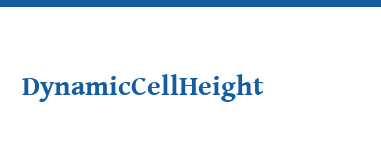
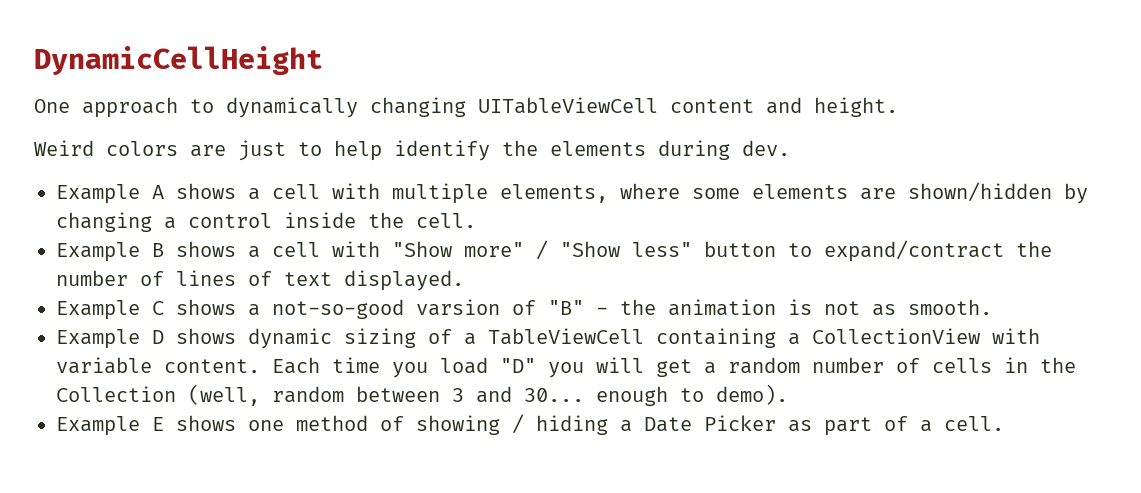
(264, 88) none -> [34,97,898,118] [34,140,790,161] [56,182,1088,204] [56,212,476,232] [56,240,1052,262] [56,270,464,291] [56,299,992,320] [56,328,1040,349] [56,357,1076,378] [56,384,788,406] [56,414,1004,436] // One approach to dynamically changing UITableViewCell content and height. // Weird colors are just to help identify the elements during dev. // Example A shows a cell with multiple elements, where some elements are shown/hidden by changing a control inside the cell. // Example B shows a cell with "Show more" / "Show less" button to expand/contract the number of lines of text displayed. // Example C shows a not-so-good varsion of "B" - the animation is not as smooth. // Example D shows dynamic sizing of a TableViewCell containing a CollectionView with variable content. Each time you load "D" you will get a random number of cells in the Collection (well, random between 3 and 30... enough to demo). // Example E shows one method of showing / hiding a Date Picker as part of a cell.

